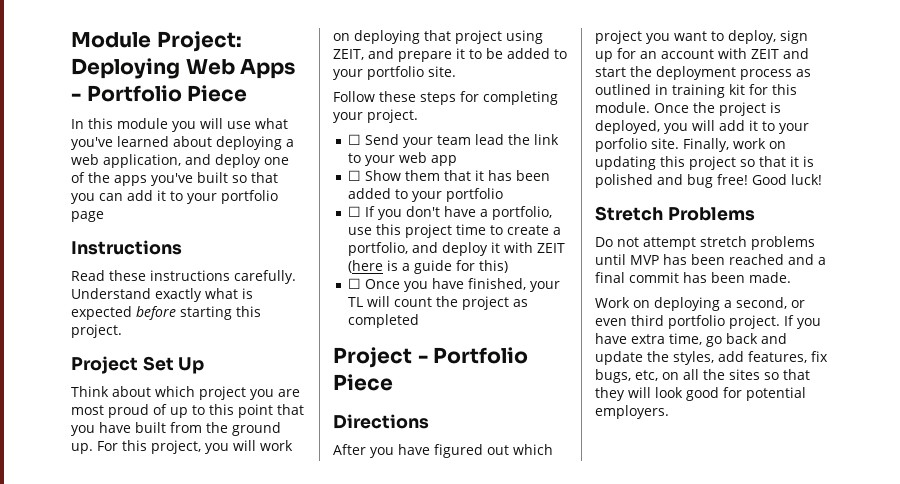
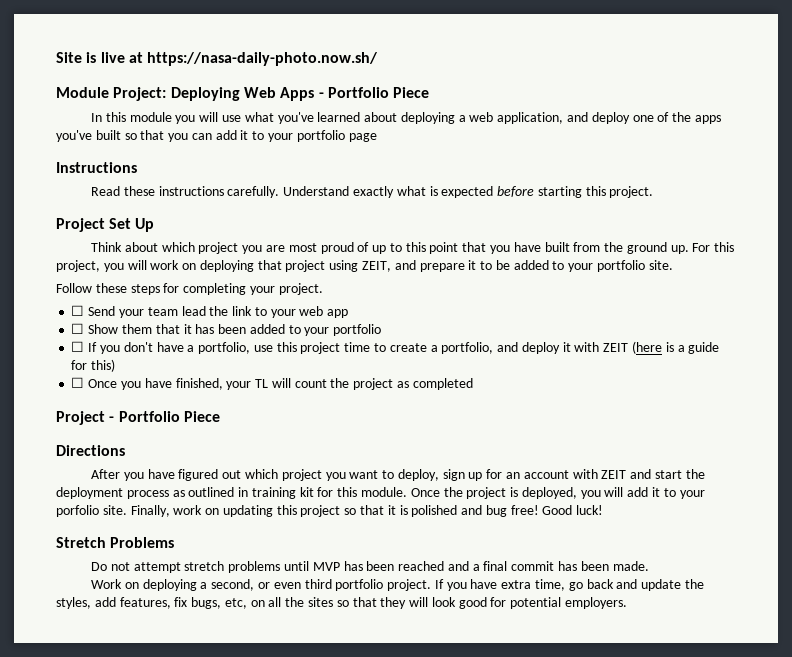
(71, 40) none -> [56,52,379,66] Site is live at https://nasa-daily-photo.now.sh/ //

